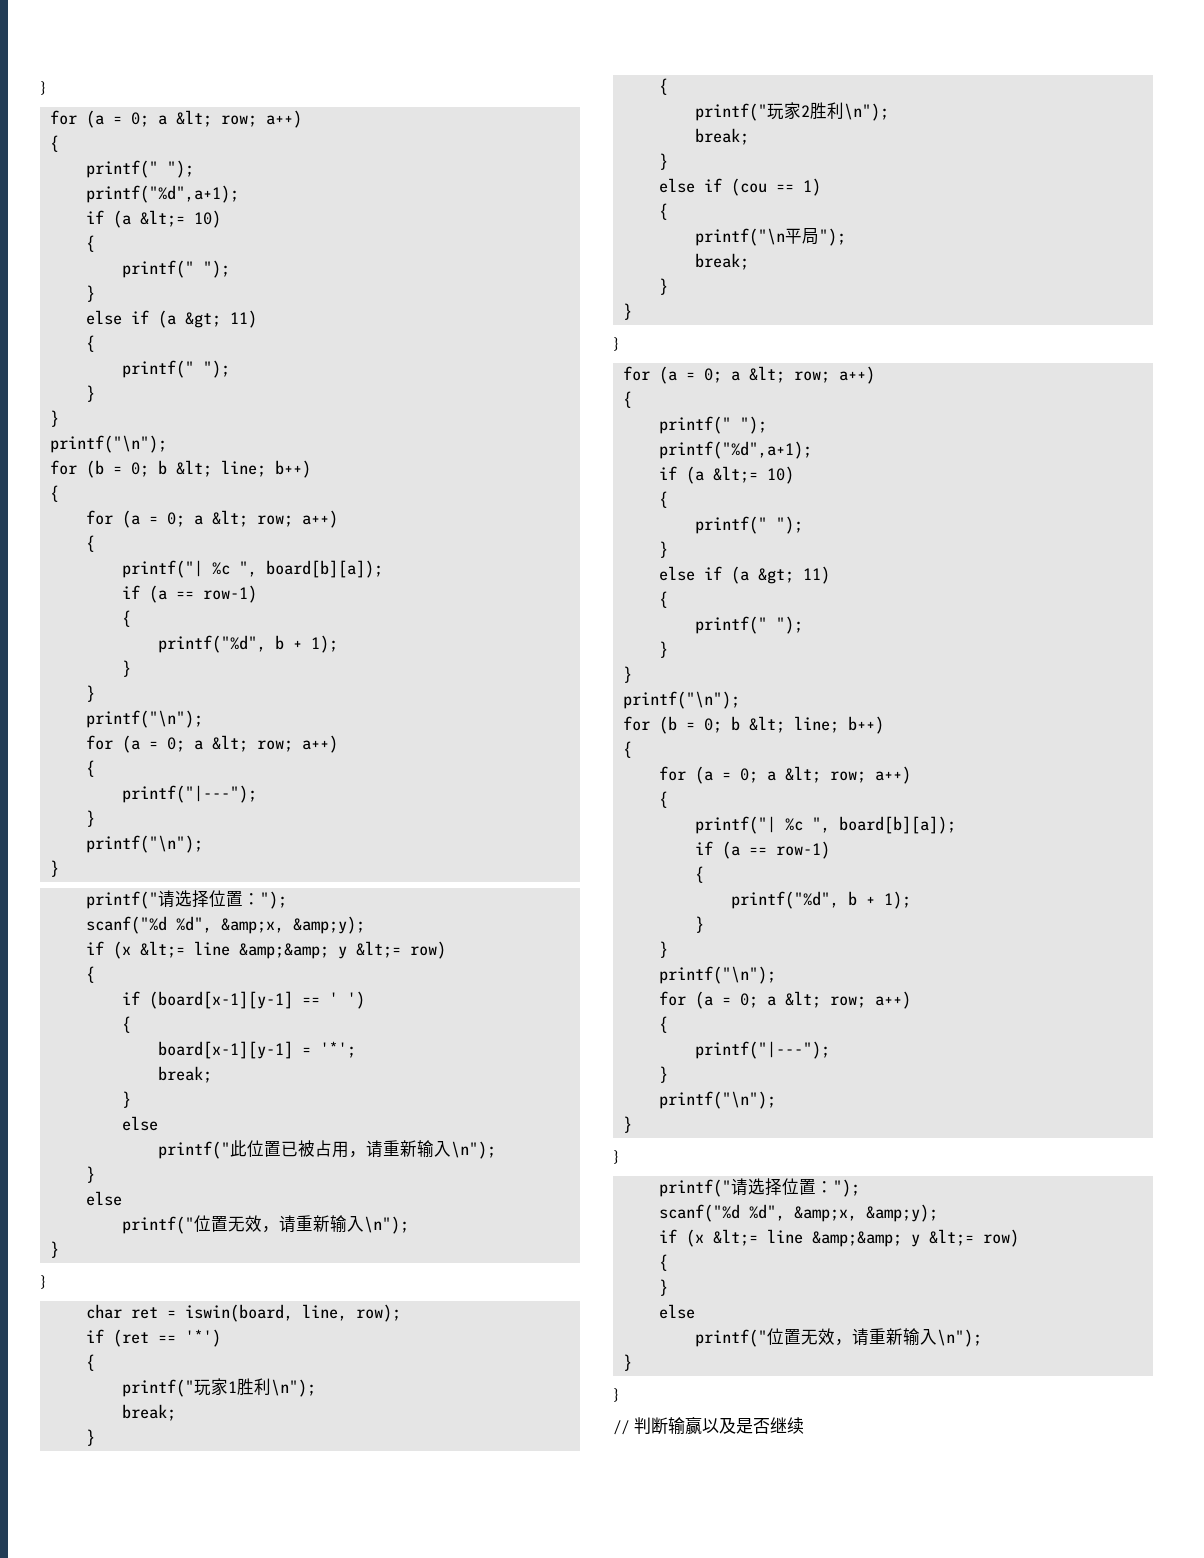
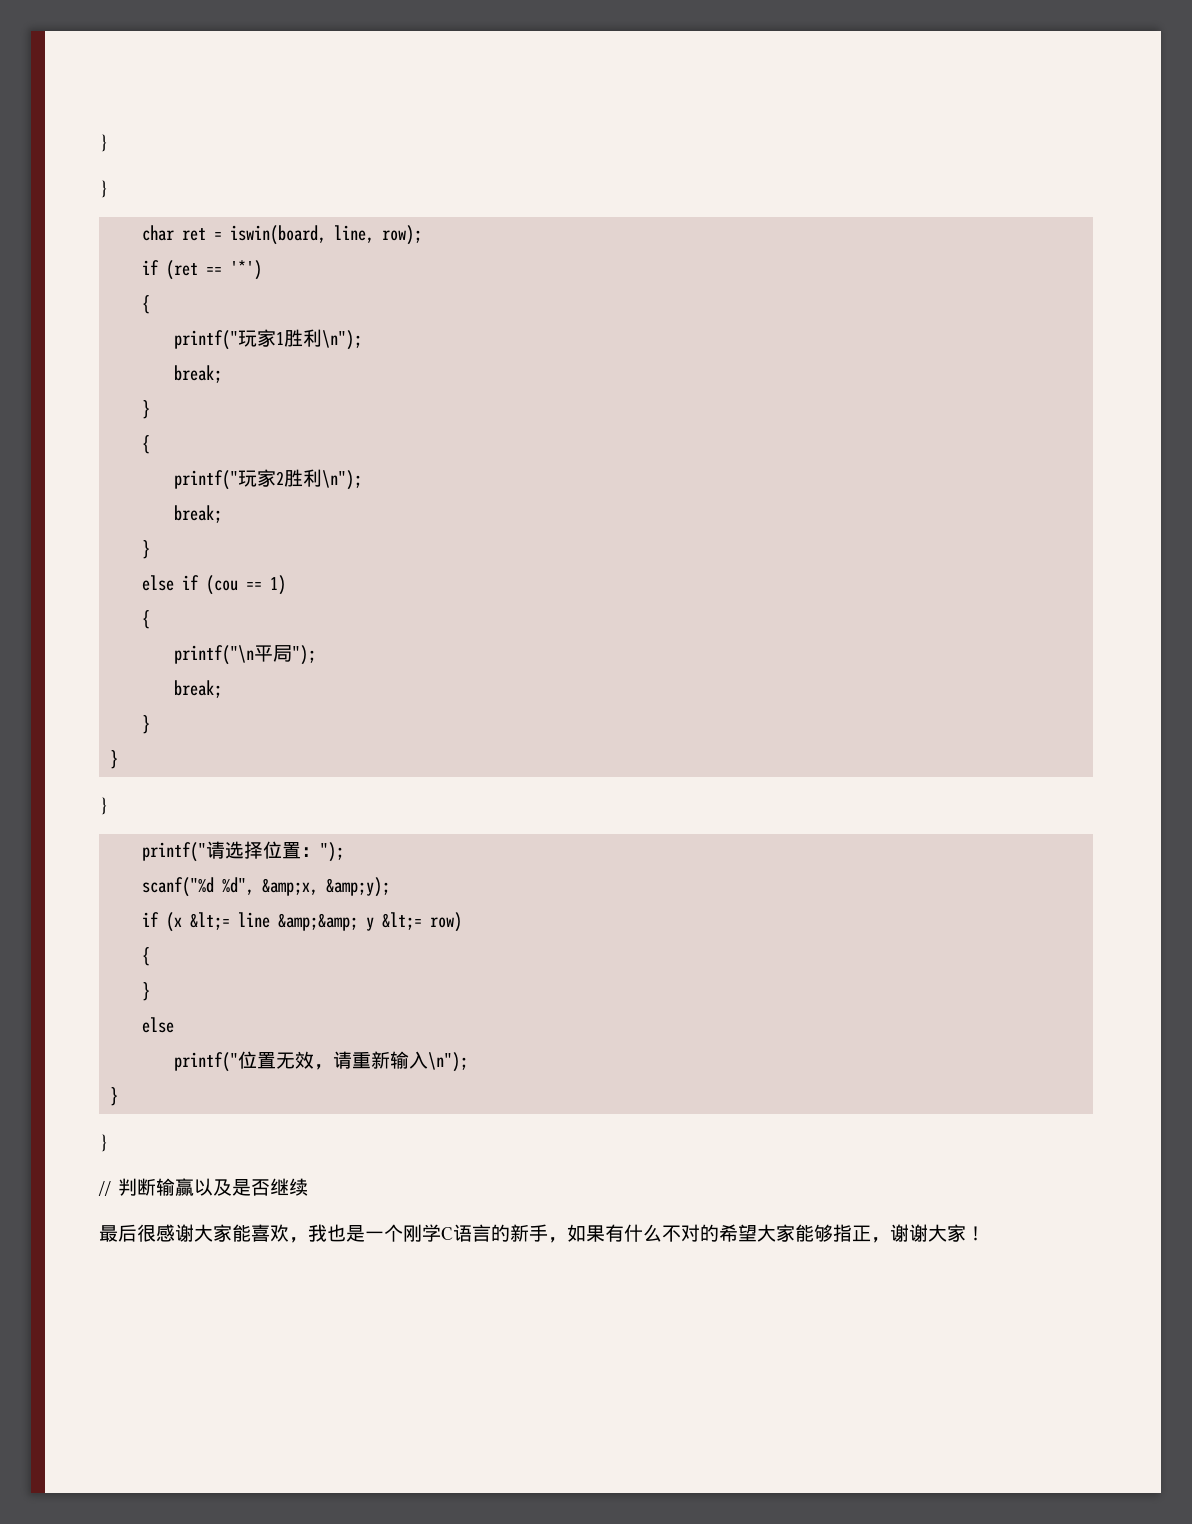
[40,81,47,95] [50,110,303,128] [50,135,60,152] [86,160,195,178] [86,185,240,203] [86,210,222,228] [86,235,96,252] [122,260,231,278] [86,285,96,302] [86,310,258,328] [86,335,96,352] [122,360,231,378] [86,385,96,402] [50,410,60,427] [50,435,168,453] [50,460,312,478] [50,485,60,502] [86,510,339,528] [86,535,96,552] [122,560,384,578] [122,585,258,603] [122,610,132,627] [158,635,339,653] [122,660,132,677] [86,685,96,702] [86,710,204,728] [86,735,339,753] [86,760,96,777] [122,785,258,803] [86,810,96,827] [86,835,204,853] [50,860,60,877] [86,890,288,909] [86,916,366,934] [86,941,447,959] [86,966,96,983] [122,991,366,1009] [122,1016,132,1033] [158,1041,357,1059] [158,1066,213,1083] [122,1091,132,1108] [122,1116,159,1131] [158,1140,497,1159] [86,1166,96,1183] [86,1191,123,1206] [122,1215,410,1234] [50,1241,60,1258] } // for (a = 0; a &lt; row; a++) // { // printf(" "); // printf("%d",a+1); // if (a &lt;= 10) // { // printf(" "); // } // else if (a &gt; 11) // { // printf(" "); // } // } // printf("\n"); // for (b = 0; b &lt; line; b++) // { // for (a = 0; a &lt; row; a++) // { // printf("| %c ", board[b][a]); // if (a == row-1) // { // printf("%d", b + 1); // } // } // printf("\n"); // for (a = 0; a &lt; row; a++) // { // printf("|---"); // } // printf("\n"); // } // printf("请选择位置："); // scanf("%d %d", &amp;x, &amp;y); // if (x &lt;= line &amp;&amp; y &lt;= row) // { // if (board[x-1][y-1] == ' ') // { // board[x-1][y-1] = '*'; // break; // } // else // printf("此位置已被占用，请重新输入\n"); // } // else // printf("位置无效，请重新输入\n"); // } -> [99,134,109,152] }
[623,366,876,384] [623,391,633,408] [659,416,768,434] [659,441,813,459] [659,466,795,484] [659,491,669,508] [695,516,804,534] [659,541,669,558] [659,566,831,584] [659,591,669,608] [695,616,804,634] [659,641,669,658] [623,666,633,683] [623,691,741,709] [623,716,885,734] [623,741,633,758] [659,766,912,784] [659,791,669,808] [695,816,957,834] [695,841,831,859] [695,866,705,883] [731,891,912,909] [695,916,705,933] [659,941,669,958] [659,966,777,984] [659,991,912,1009] [659,1016,669,1033] [695,1041,831,1059] [659,1066,669,1083] [659,1091,777,1109] [623,1116,633,1133] [613,1150,620,1164] // for (a = 0; a &lt; row; a++) // { // printf(" "); // printf("%d",a+1); // if (a &lt;= 10) // { // printf(" "); // } // else if (a &gt; 11) // { // printf(" "); // } // } // printf("\n"); // for (b = 0; b &lt; line; b++) // { // for (a = 0; a &lt; row; a++) // { // printf("| %c ", board[b][a]); // if (a == row-1) // { // printf("%d", b + 1); // } // } // printf("\n"); // for (a = 0; a &lt; row; a++) // { // printf("|---"); // } // printf("\n"); // } // } -> (109, 806) none
(804, 1425) none -> [99,1224,985,1243] // 最后很感谢大家能喜欢，我也是一个刚学C语言的新手，如果有什么不对的希望大家能够指正，谢谢大家！

